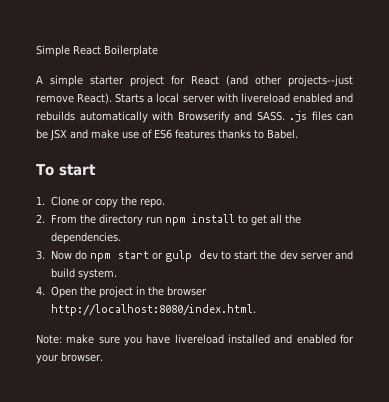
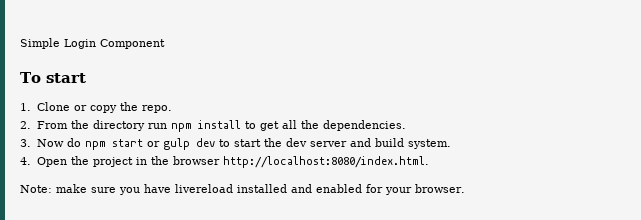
[73,45,158,57] [36,75,353,87] [36,93,353,104] [36,111,353,123] [36,129,298,141] React Boilerplate // A simple starter project for React (and other projects--just remove React). Starts a local server with livereload enabled and rebuilds automatically with Browserify and SASS. .js files can be JSX and make use of ES6 features thanks to Babel. -> [64,39,165,49] Login Component

